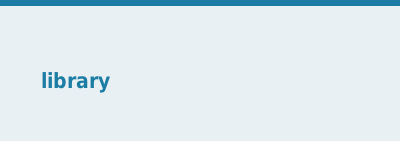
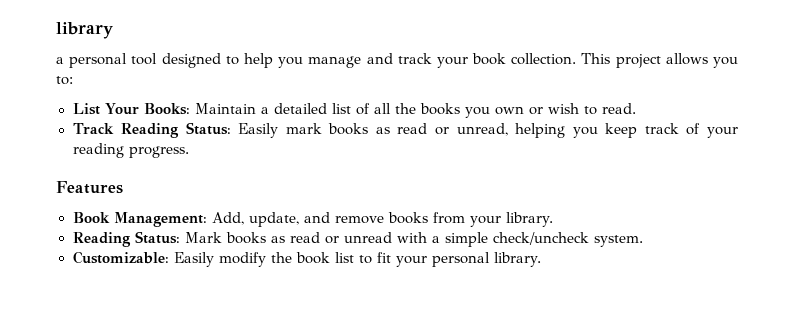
(110, 82) none -> [56,53,738,68] [56,76,73,85] [72,103,637,118] [72,122,739,138] [72,143,189,158] [56,181,123,194] [72,212,554,227] [72,231,643,247] [72,251,542,267] // a personal tool designed to help you manage and track your book collection. This project allows you to: // List Your Books: Maintain a detailed list of all the books you own or wish to read. // Track Reading Status: Easily mark books as read or unread, helping you keep track of your reading progress. // Features // Book Management: Add, update, and remove books from your library. // Reading Status: Mark books as read or unread with a simple check/uncheck system. // Customizable: Easily modify the book list to fit your personal library.

